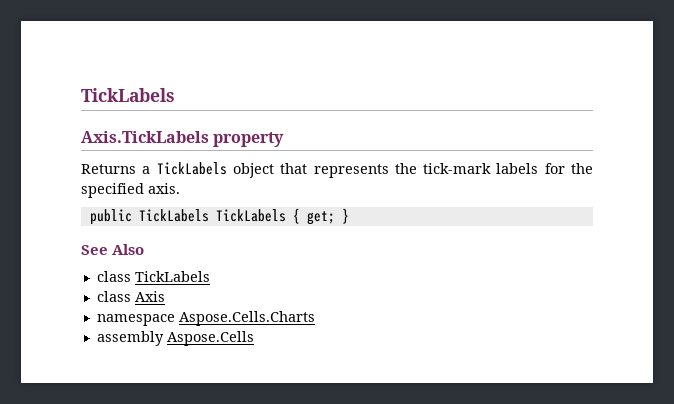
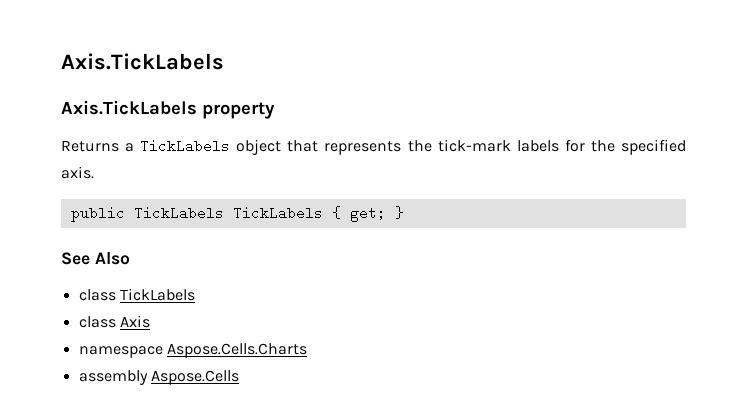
[81,88,175,102] TickLabels -> [61,53,224,70] Axis.TickLabels

